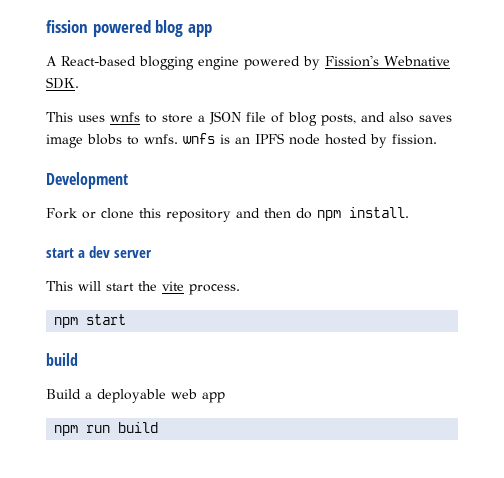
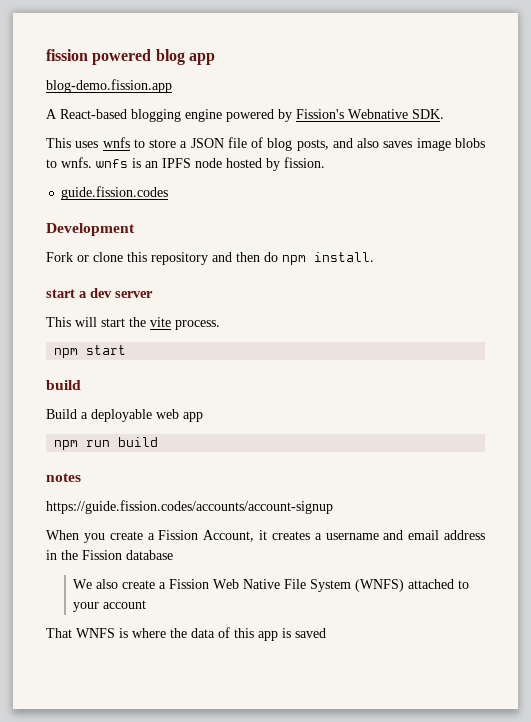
(212, 30) none -> [46,79,172,93] // blog-demo.fission.app
(437, 139) none -> [61,186,169,200] // guide.fission.codes
(159, 427) none -> [46,473,81,482] [46,500,333,514] [46,530,485,543] [46,550,173,560] [73,579,470,592] [73,600,147,612] [46,627,326,641] // notes // https://guide.fission.codes/accounts/account-signup // When you create a Fission Account, it creates a username and email address in the Fission database // We also create a Fission Web Native File System (WNFS) attached to your account // That WNFS is where the data of this app is saved

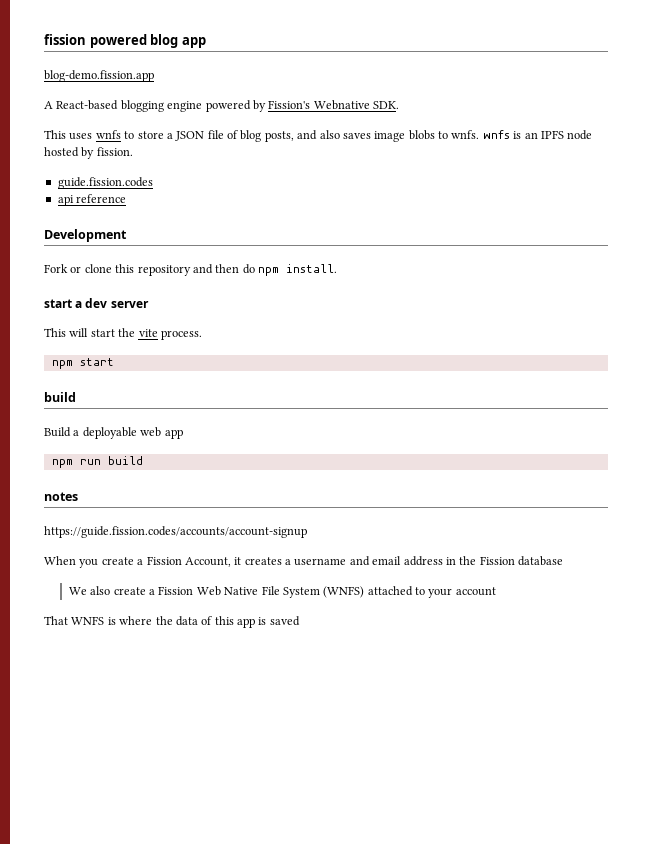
(169, 193) none -> [57,194,127,206] // api reference

